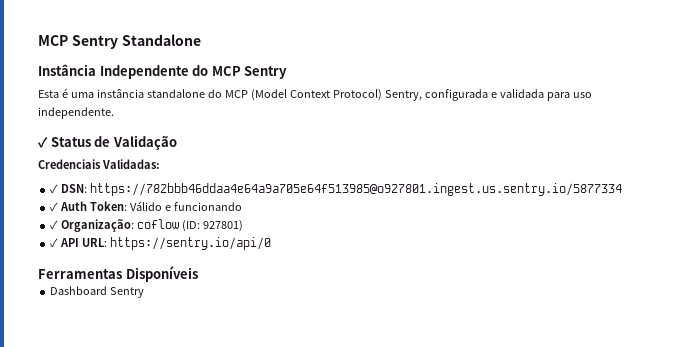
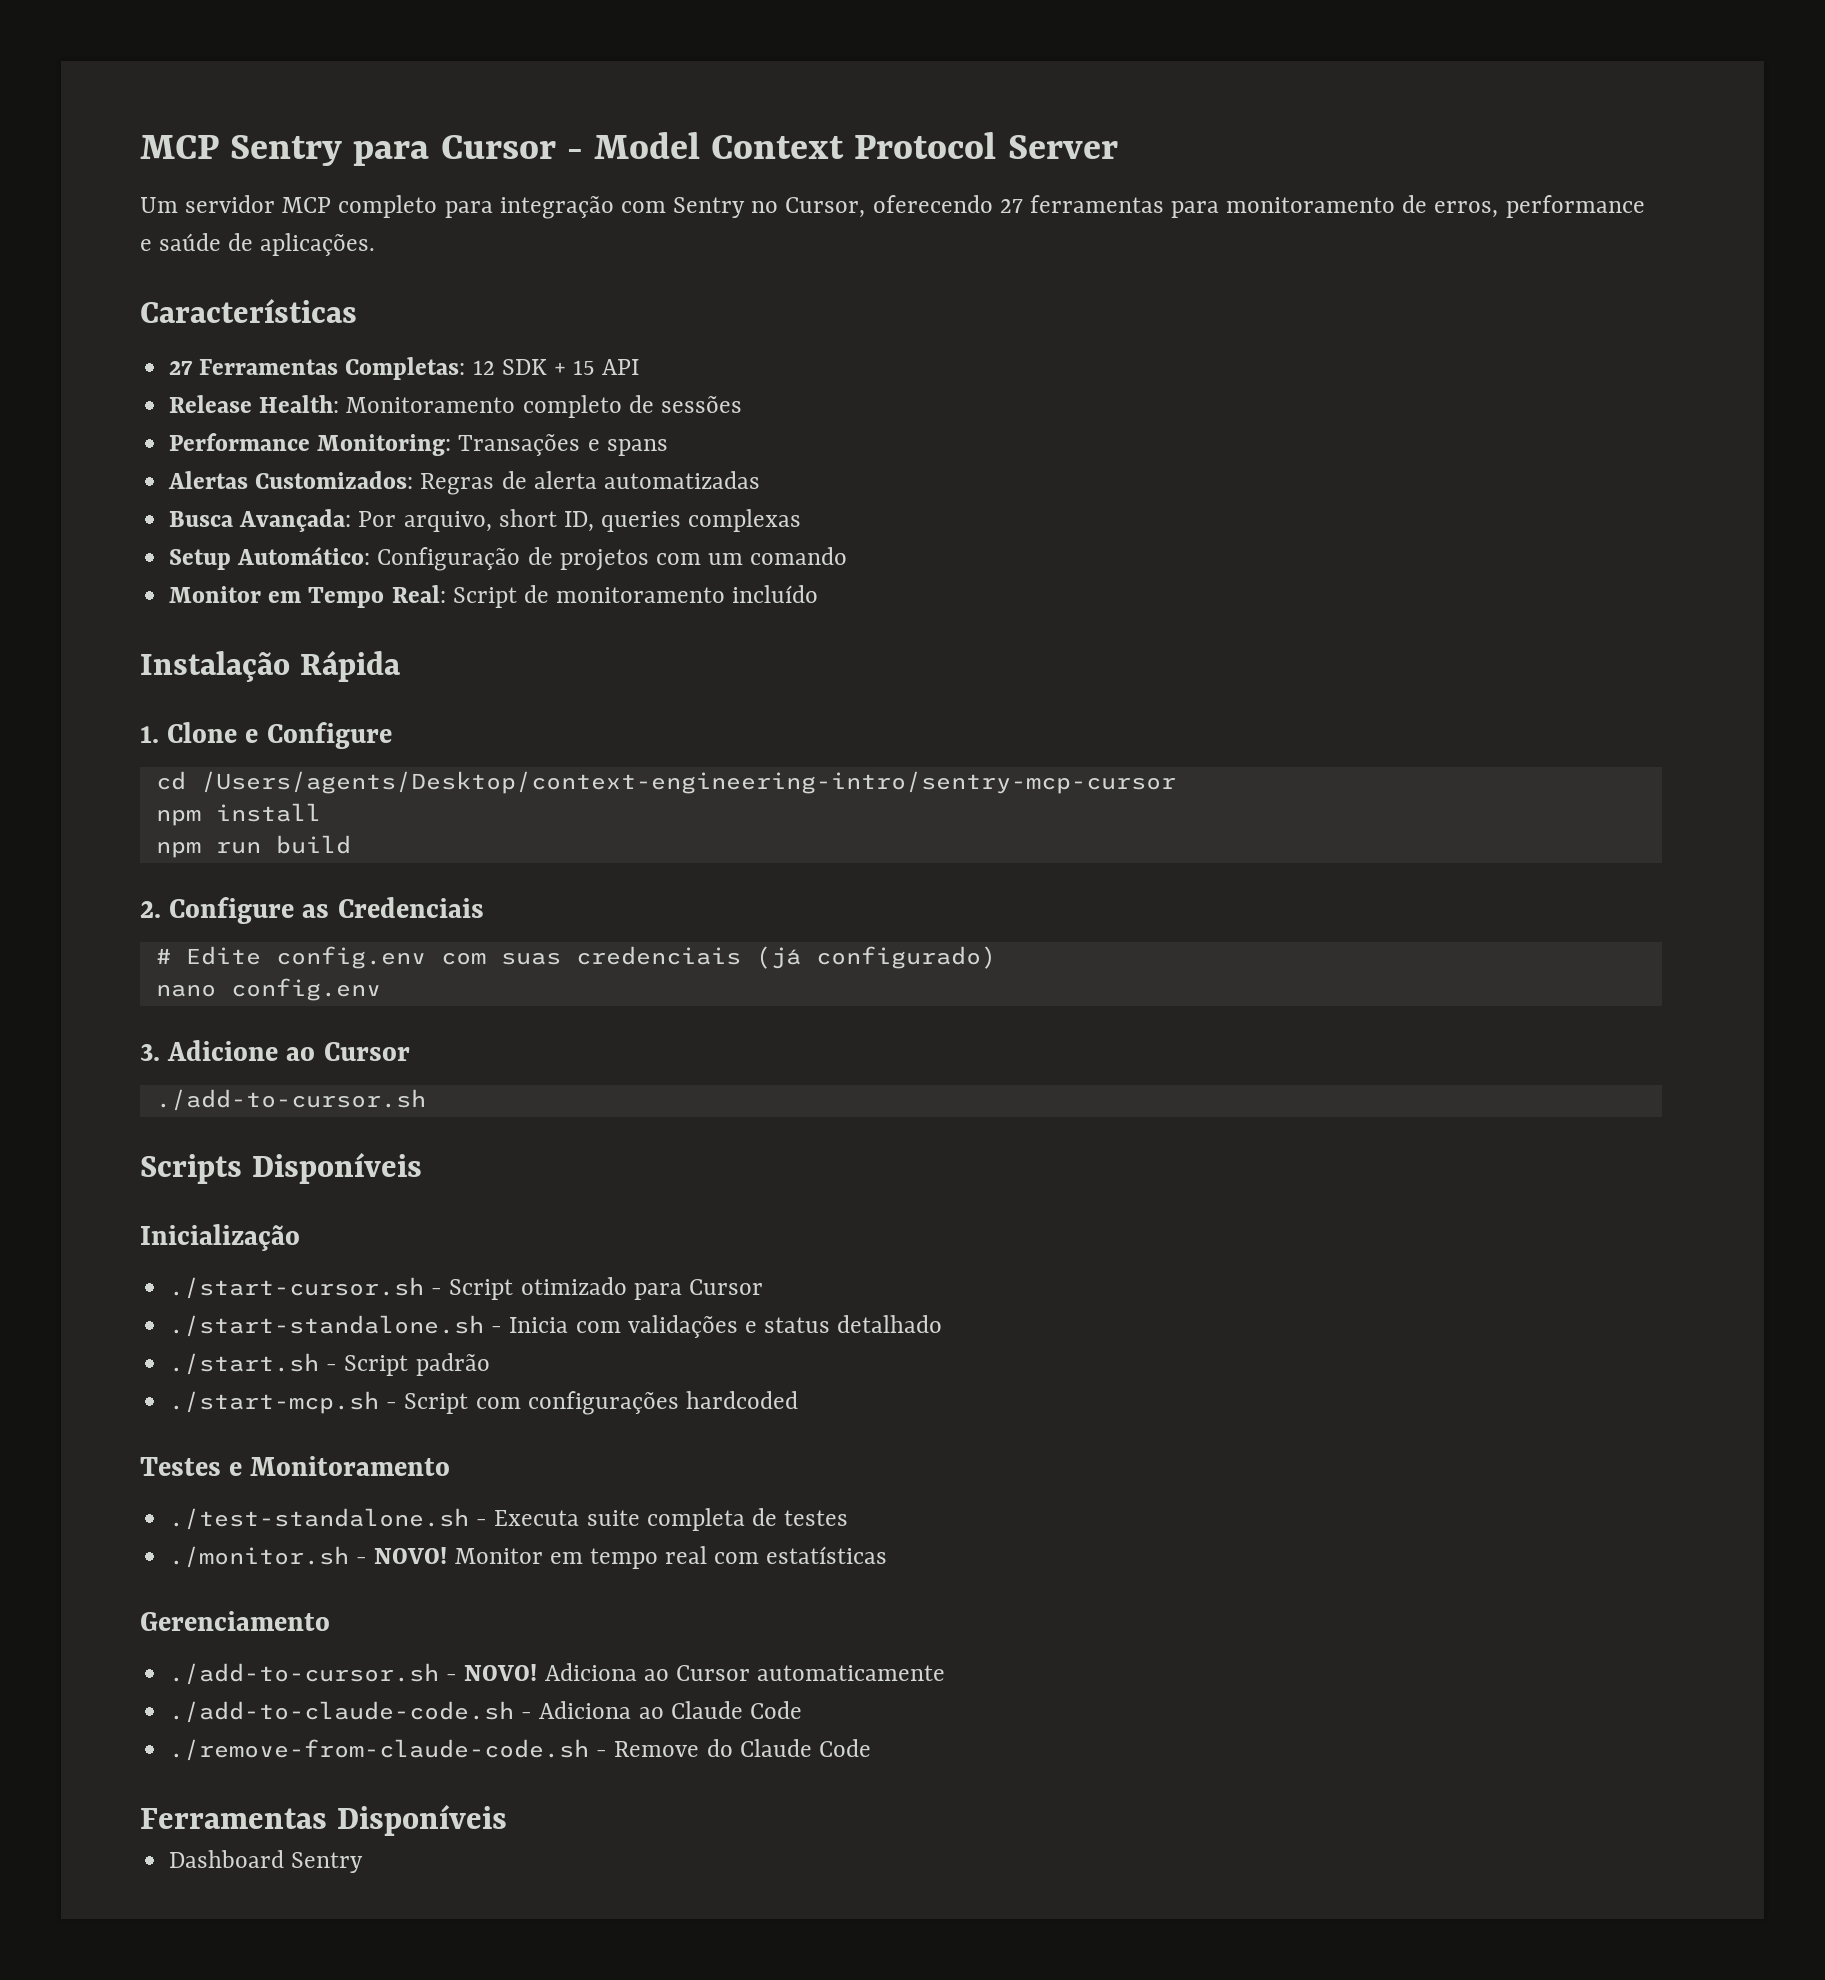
[38,34,201,49] [38,64,288,79] [38,88,592,101] [38,107,114,119] [38,135,177,150] [38,159,160,169] [50,183,623,196] [50,201,242,212] [50,219,243,232] [50,237,272,250] MCP Sentry Standalone // Instância Independente do MCP Sentry // Esta é uma instância standalone do MCP (Model Context Protocol) Sentry, configurada e validada para uso independente. // ✓ Status de Validação // Credenciais Validadas: // ✓ DSN: https://782bbb46ddaa4e64a9a705e64f513985@o927801.ingest.us.sentry.io/5877334 // ✓ Auth Token: Válido e funcionando // ✓ Organização: coflow (ID: 927801) // ✓ API URL: https://sentry.io/api/0 -> [140,132,1118,166] [140,195,1645,219] [140,233,376,256] [140,298,357,323] [169,357,640,380] [169,395,742,418] [169,433,668,456] [168,471,760,495] [169,509,802,532] [169,546,848,571] [169,585,819,608] [140,650,400,682] [140,722,392,749] [155,771,1176,794] [155,803,321,826] [155,835,351,858] [140,897,484,924] [155,946,996,969] [155,978,381,1001] [140,1040,410,1061] [155,1089,426,1111] [140,1152,422,1184] [140,1224,300,1251] [169,1277,763,1300] [169,1315,943,1338] [169,1353,490,1376] [169,1391,798,1415] [140,1456,451,1476] [169,1508,849,1531] [169,1546,888,1569] [140,1611,330,1631] [169,1663,946,1685] [169,1701,802,1723] [169,1739,871,1761] MCP Sentry para Cursor - Model Context Protocol Server // Um servidor MCP completo para integração com Sentry no Cursor, oferecendo 27 ferramentas para monitoramento de erros, performance e saúde de aplicações. // Características // 27 Ferramentas Completas: 12 SDK + 15 API // Release Health: Monitoramento completo de sessões // Performance Monitoring: Transações e spans // Alertas Customizados: Regras de alerta automatizadas // Busca Avançada: Por arquivo, short ID, queries complexas // Setup Automático: Configuração de projetos com um comando // Monitor em Tempo Real: Script de monitoramento incluído // Instalação Rápida // 1. Clone e Configure // cd /Users/agents/Desktop/context-engineering-intro/sentry-mcp-cursor // npm install // npm run build // 2. Configure as Credenciais // # Edite config.env com suas credenciais (já configurado) // nano config.env // 3. Adicione ao Cursor // ./add-to-cursor.sh // Scripts Disponíveis // Inicialização // ./start-cursor.sh - Script otimizado para Cursor // ./start-standalone.sh - Inicia com validações e status detalhado // ./start.sh - Script padrão // ./start-mcp.sh - Script com configurações hardcoded // Testes e Monitoramento // ./test-standalone.sh - Executa suite completa de testes // ./monitor.sh - NOVO! Monitor em tempo real com estatísticas // Gerenciamento // ./add-to-cursor.sh - NOVO! Adiciona ao Cursor automaticamente // ./add-to-claude-code.sh - Adiciona ao Claude Code // ./remove-from-claude-code.sh - Remove do Claude Code

